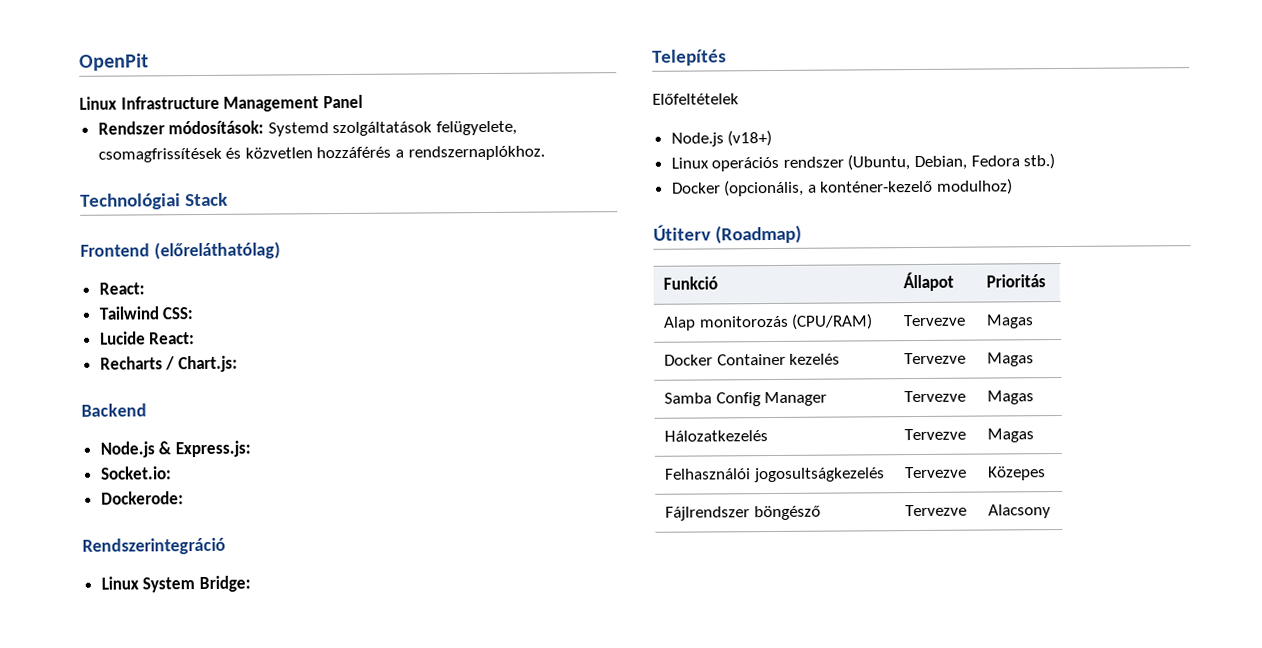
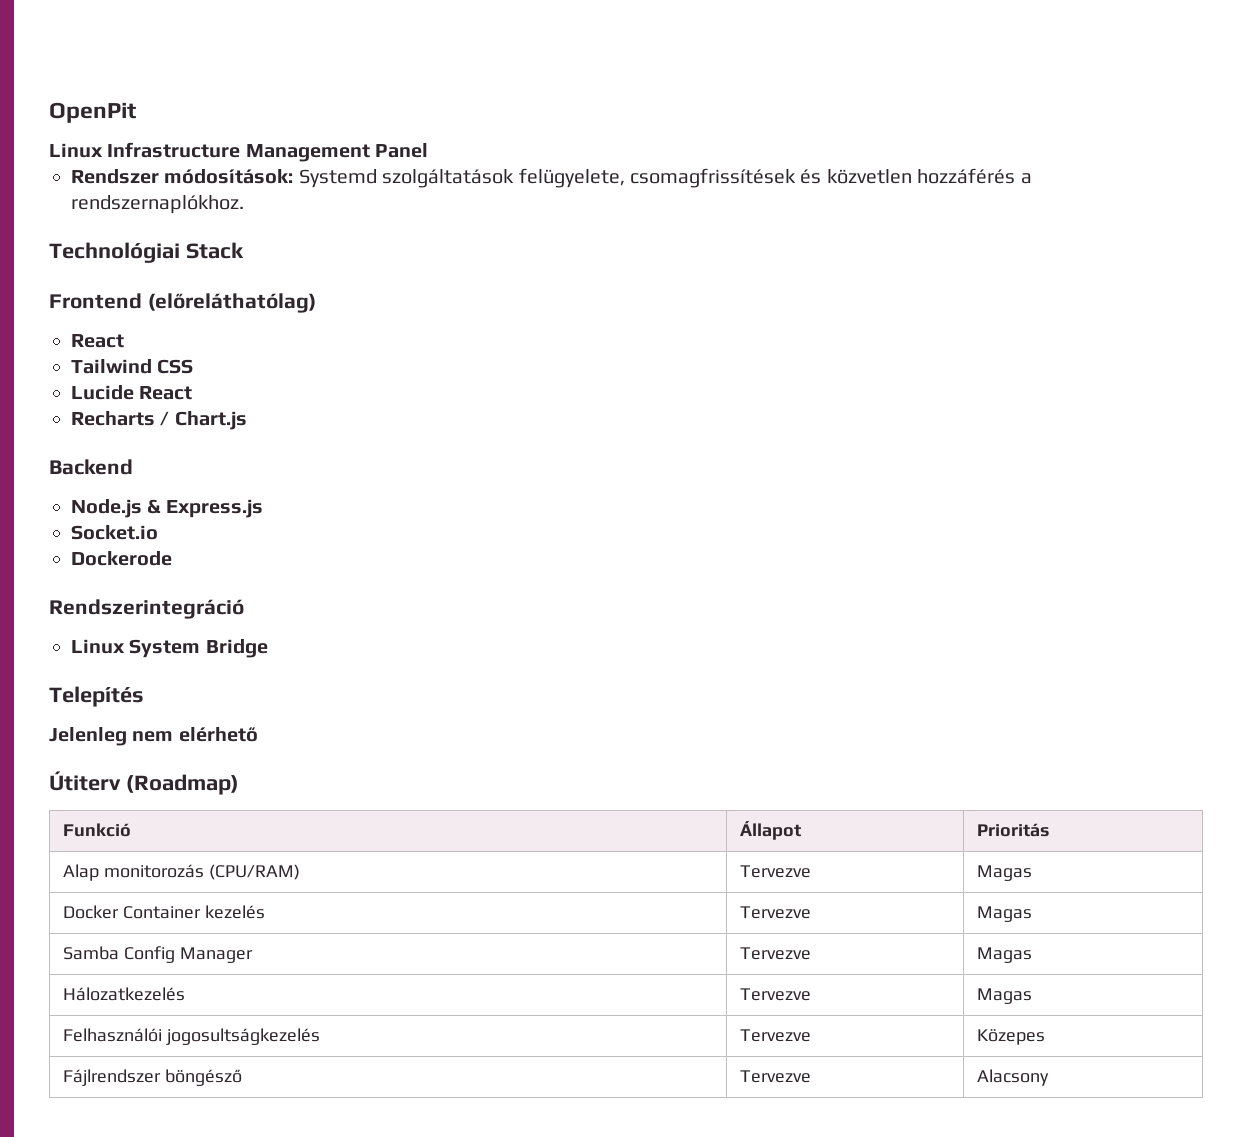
[98,282,145,295] React: -> [71,334,124,348] React
[162,307,194,320] CSS: -> [157,359,194,374] CSS
[149,332,196,345] React: -> [139,386,193,400] React
[177,355,238,373] Chart.js: -> [174,411,247,430] Chart.js
[174,440,251,458] [99,466,172,480] [100,491,184,505] Express.js: // Socket.io: // Dockerode: -> [165,499,263,518] [71,525,158,540] [71,551,172,566] Express.js // Socket.io // Dockerode
[198,575,251,593] Bridge: -> [205,639,268,658] Bridge
[652,93,739,105] [670,130,773,147] [670,153,1056,172] [671,178,1014,197] Előfeltételek // Node.js (v18+) // Linux operációs rendszer (Ubuntu, Debian, Fedora stb.) // Docker (opcionális, a konténer-kezelő modulhoz) -> [49,727,258,746] Jelenleg nem elérhető

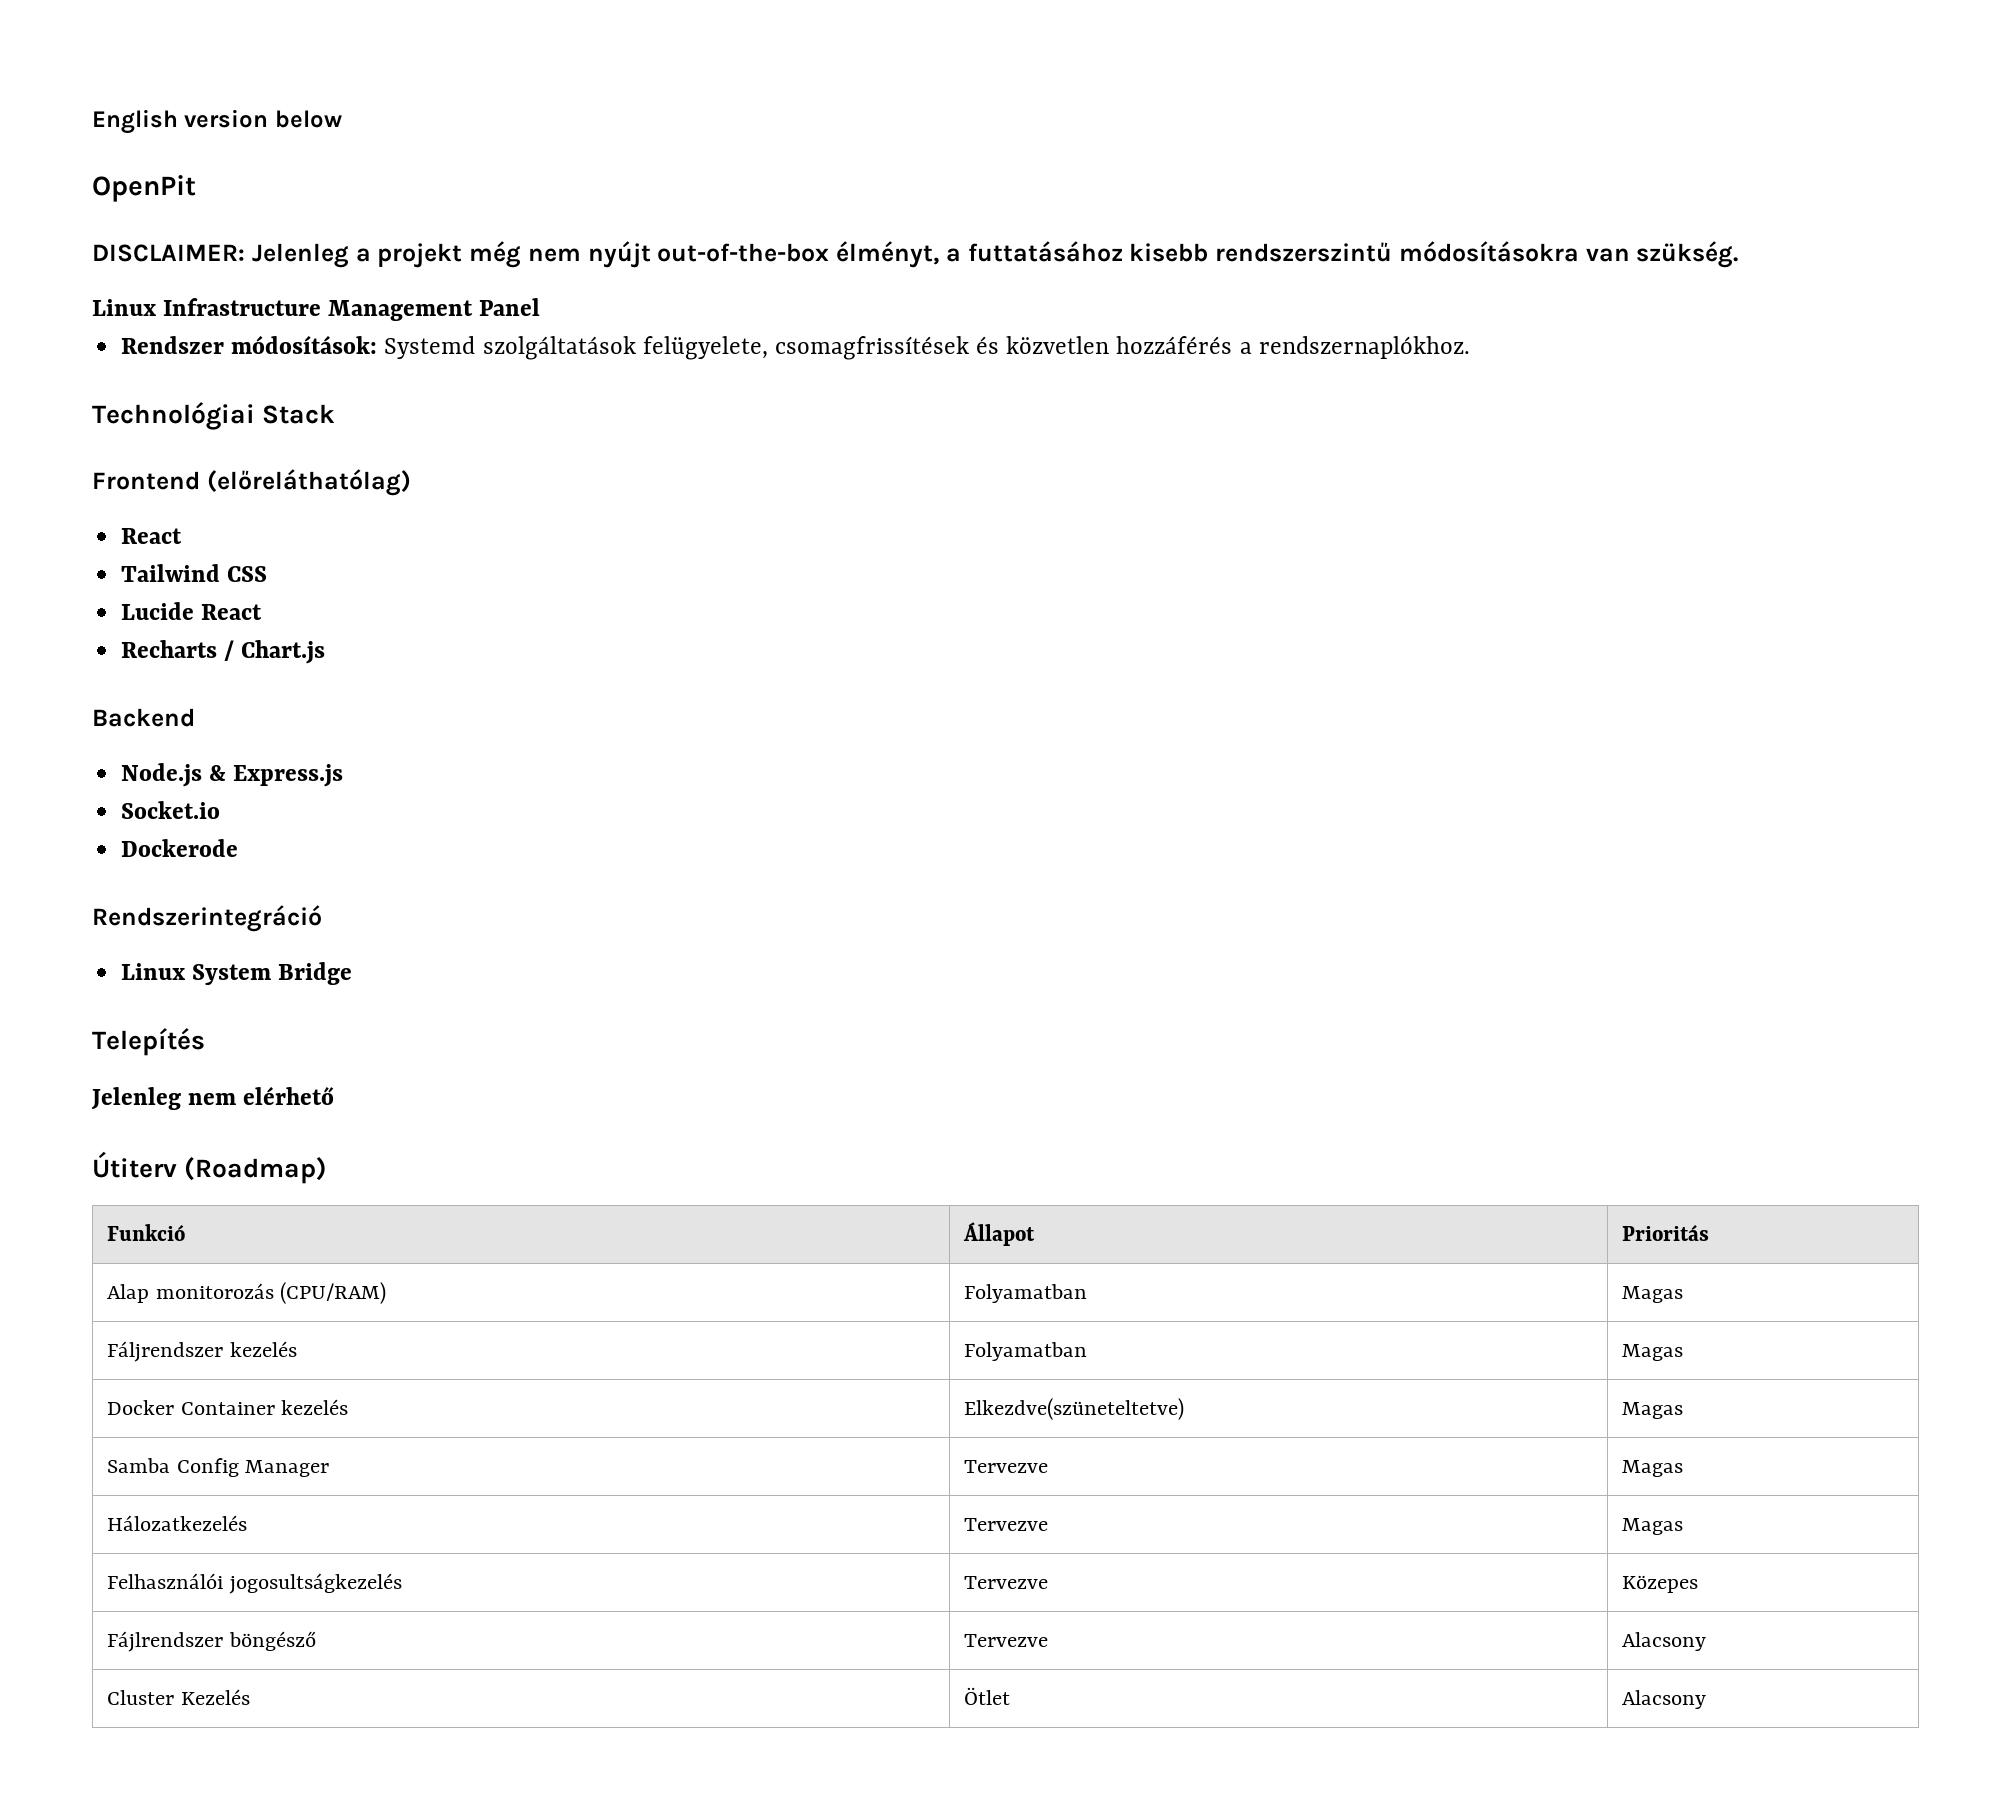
[49,102,136,123] OpenPit -> [92,109,342,134] [92,175,196,202] [92,241,1739,268] English version below // OpenPit // DISCLAIMER: Jelenleg a projekt még nem nyújt out-of-the-box élményt, a futtatásához kisebb rendszerszintű módosításokra van szükség.
[740,865,812,878] Tervezve -> [964,1284,1088,1303] [1622,1286,1684,1303] [107,1341,297,1362] [964,1342,1088,1361] Folyamatban | Magas // Fáljrendszer kezelés | Folyamatban
[740,906,812,919] Tervezve -> [964,1398,1185,1420] Elkezdve(szüneteltetve)
(1050, 1077) none -> [107,1689,250,1705] [964,1687,1011,1705] [1622,1690,1707,1709] // Cluster Kezelés | Ötlet | Alacsony

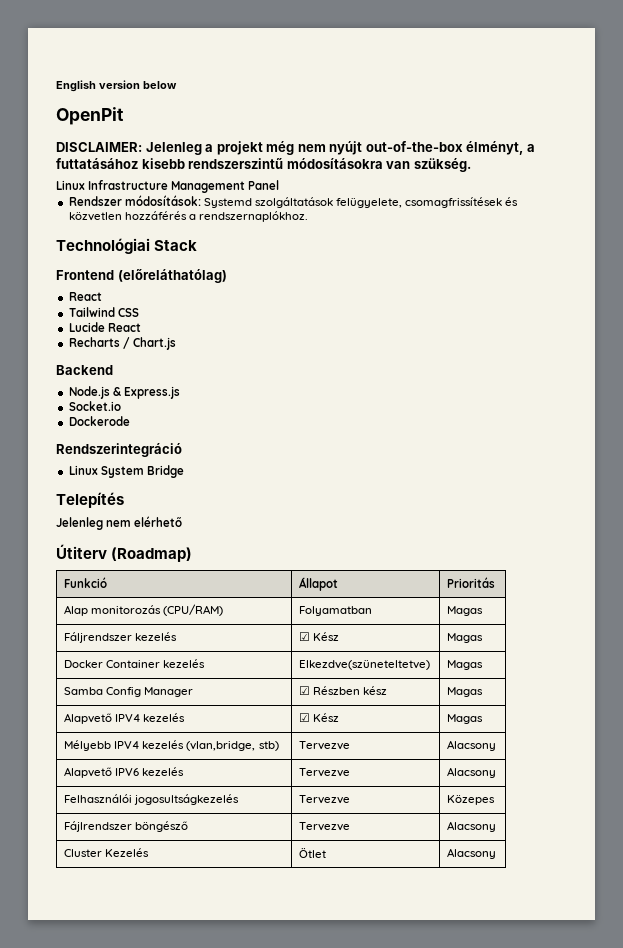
[964,1342,1088,1361] Folyamatban -> [299,632,340,641] ☑ Kész
[964,1460,1049,1473] [1622,1460,1684,1477] [107,1515,248,1531] [964,1518,1049,1531] [1622,1518,1684,1535] Tervezve | Magas // Hálozatkezelés | Tervezve | Magas -> [299,686,388,695] [447,687,484,697] [64,713,186,724] [299,713,340,722] [447,714,484,724] [64,740,279,751] [299,741,351,750] [447,740,497,751] [64,767,185,778] [299,768,351,777] [447,767,497,778] ☑ Részben kész | Magas // Alapvető IPV4 kezelés | ☑ Kész | Magas // Mélyebb IPV4 kezelés (vlan,bridge, stb) | Tervezve | Alacsony // Alapvető IPV6 kezelés | Tervezve | Alacsony

